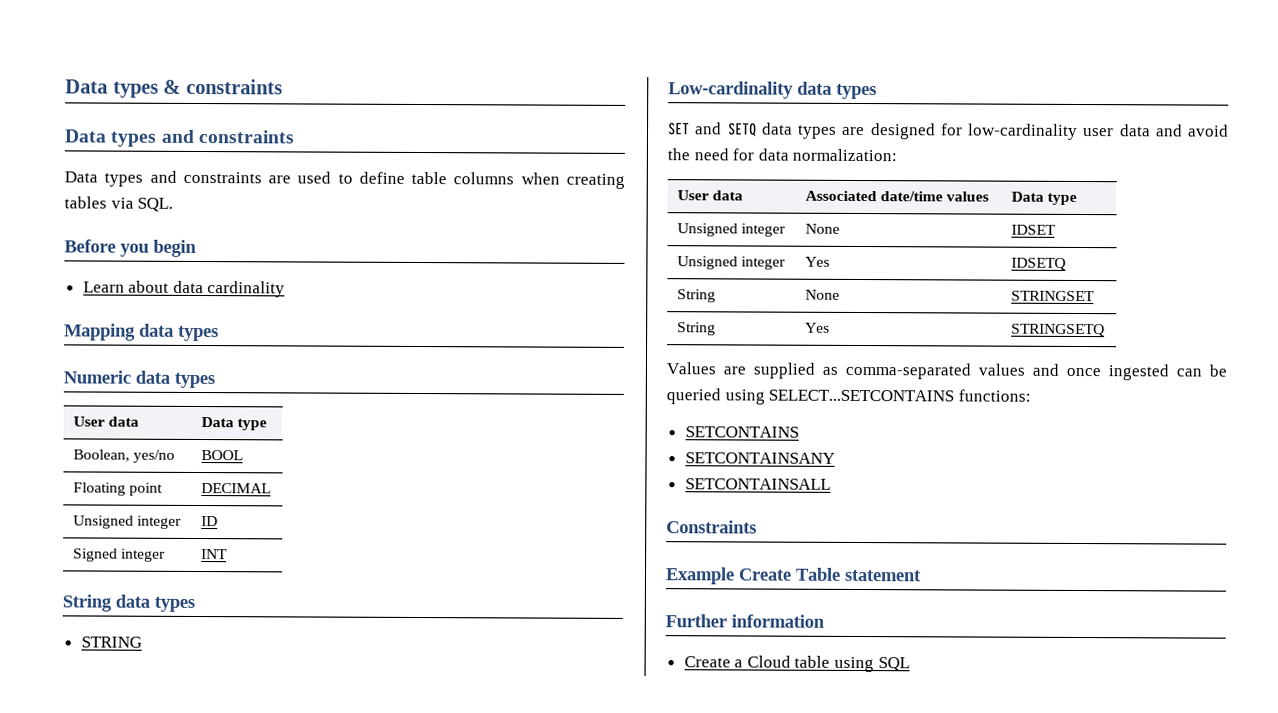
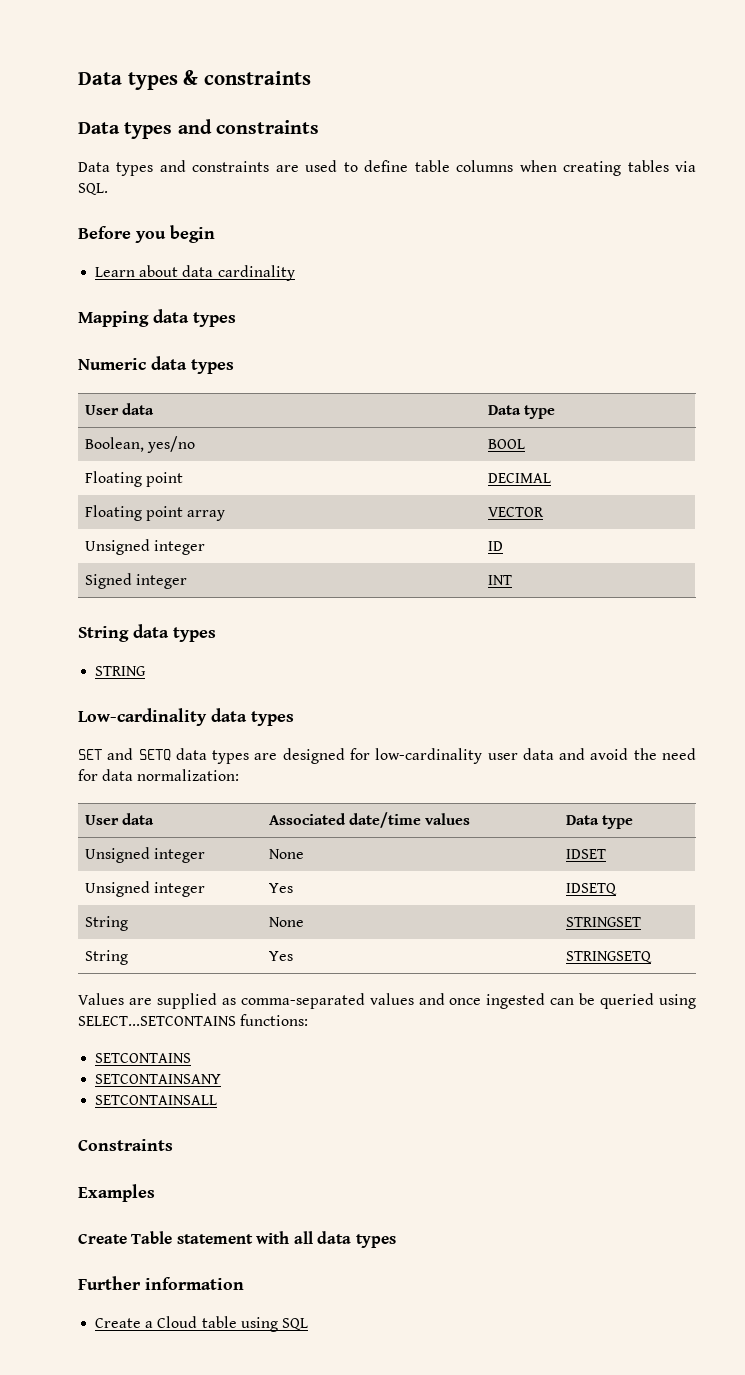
(271, 488) none -> [84,505,226,521] [487,507,544,517] // Floating point array | VECTOR
[665,567,735,585] Example -> [78,1184,155,1202] Examples //
(922, 575) none -> [256,1231,396,1248] with all data types

